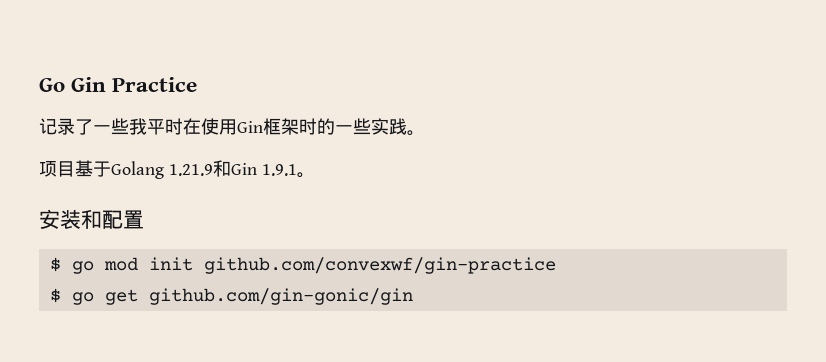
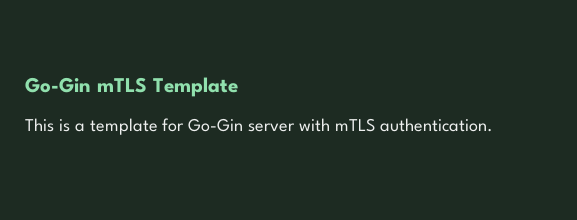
[39,77,198,92] [39,118,425,136] [39,160,315,179] [39,209,144,229] [49,257,556,274] [49,288,413,305] Go Gin Practice // 记录了一些我平时在使用Gin框架时的一些实践。 // 项目基于Golang 1.21.9和Gin 1.9.1。 // 安装和配置 // $ go mod init github.com/convexwf/gin-practice // $ go get github.com/gin-gonic/gin -> [25,77,238,97] [25,118,493,135] Go-Gin mTLS Template // This is a template for Go-Gin server with mTLS authentication.

